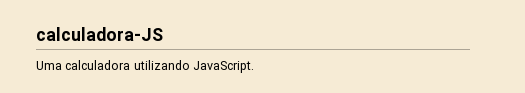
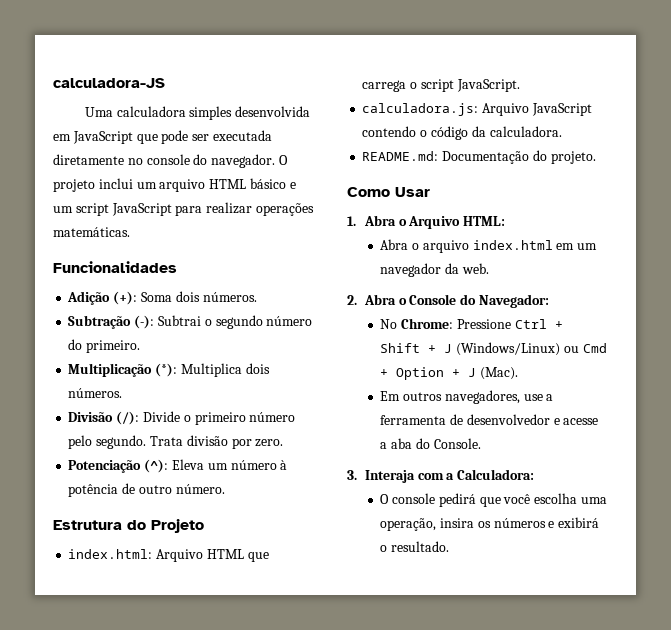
[133,60,255,73] utilizando JavaScript. -> [189,106,311,120] [53,130,272,144] [53,154,288,168] [53,178,296,192] [53,202,314,216] [53,227,130,237] [53,261,177,273] [67,291,257,305] [68,315,313,329] [68,339,141,353] [68,363,270,377] [68,388,123,398] [68,411,296,425] [68,435,284,449] [68,459,288,473] [68,483,225,497] [53,519,204,533] [68,549,269,562] [362,79,520,92] [362,103,592,116] [362,126,562,140] [362,150,596,164] [347,187,430,197] [347,215,506,229] [380,239,598,253] [380,263,489,277] [347,294,549,308] [380,318,563,329] [380,342,607,356] [380,367,518,380] [380,390,554,404] [380,414,599,425] [380,438,481,449] [347,469,535,483] [380,493,607,507] [380,517,600,531] [380,541,449,552] simples desenvolvida em JavaScript que pode ser executada diretamente no console do navegador. O projeto inclui um arquivo HTML básico e um script JavaScript para realizar operações matemáticas. // Funcionalidades // Adição (+): Soma dois números. // Subtração (-): Subtrai o segundo número do primeiro. // Multiplicação (*): Multiplica dois números. // Divisão (/): Divide o primeiro número pelo segundo. Trata divisão por zero. // Potenciação (^): Eleva um número à potência de outro número. // Estrutura do Projeto // index.html: Arquivo HTML que carrega o script JavaScript. // calculadora.js: Arquivo JavaScript contendo o código da calculadora. // README.md: Documentação do projeto. // Como Usar // 1. Abra o Arquivo HTML: // Abra o arquivo index.html em um navegador da web. // 2. Abra o Console do Navegador: // No Chrome: Pressione Ctrl + Shift + J (Windows/Linux) ou Cmd + Option + J (Mac). // Em outros navegadores, use a ferramenta de desenvolvedor e acesse a aba do Console. // 3. Interaja com a Calculadora: // O console pedirá que você escolha uma operação, insira os números e exibirá o resultado.

